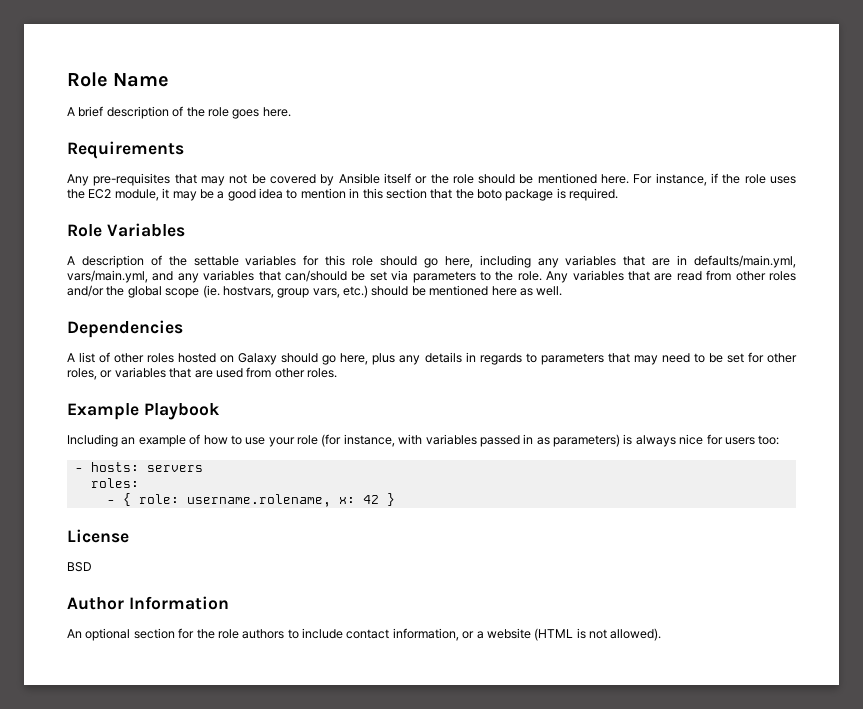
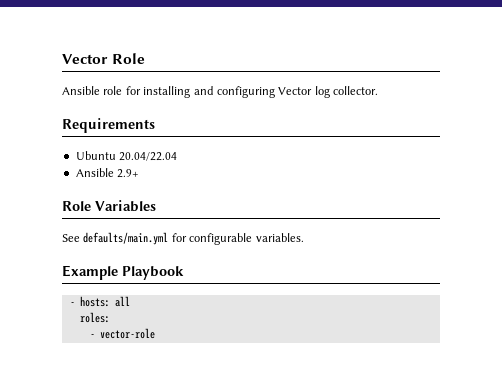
[67,72,170,87] [67,106,291,119] [67,141,184,159] [67,173,797,186] [67,188,619,201] [67,223,185,237] [67,255,797,268] [67,270,796,283] [67,285,563,298] [67,320,183,338] [67,352,797,365] [67,367,337,380] [67,403,220,420] [67,434,780,447] Role Name // A brief description of the role goes here. // Requirements // Any pre-requisites that may not be covered by Ansible itself or the role should be mentioned here. For instance, if the role uses the EC2 module, it may be a good idea to mention in this section that the boto package is required. // Role Variables // A description of the settable variables for this role should go here, including any variables that are in defaults/main.yml, vars/main.yml, and any variables that can/should be set via parameters to the role. Any variables that are read from other roles and/or the global scope (ie. hostvars, group vars, etc.) should be mentioned here as well. // Dependencies // A list of other roles hosted on Galaxy should go here, plus any details in regards to parameters that may need to be set for other roles, or variables that are used from other roles. // Example Playbook // Including an example of how to use your role (for instance, with variables passed in as parameters) is always nice for users too: -> [62,53,146,64] [62,86,378,98] [62,118,155,133] [75,151,178,161] [75,168,140,178] [62,200,156,212] [62,232,304,245] [62,265,184,280] Vector Role // Ansible role for installing and configuring Vector log collector. // Requirements // Ubuntu 20.04/22.04 // Ansible 2.9+ // Role Variables // See defaults/main.yml for configurable variables. // Example Playbook
[146,465,203,472] servers -> [114,296,130,307] all
[122,493,395,507] [67,529,129,543] [67,562,92,572] [67,596,229,610] [67,628,662,641] { role: username.rolename, x: 42 } // License // BSD // Author Information // An optional section for the role authors to include contact information, or a website (HTML is not allowed). -> [99,328,155,339] vector-role

